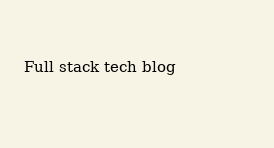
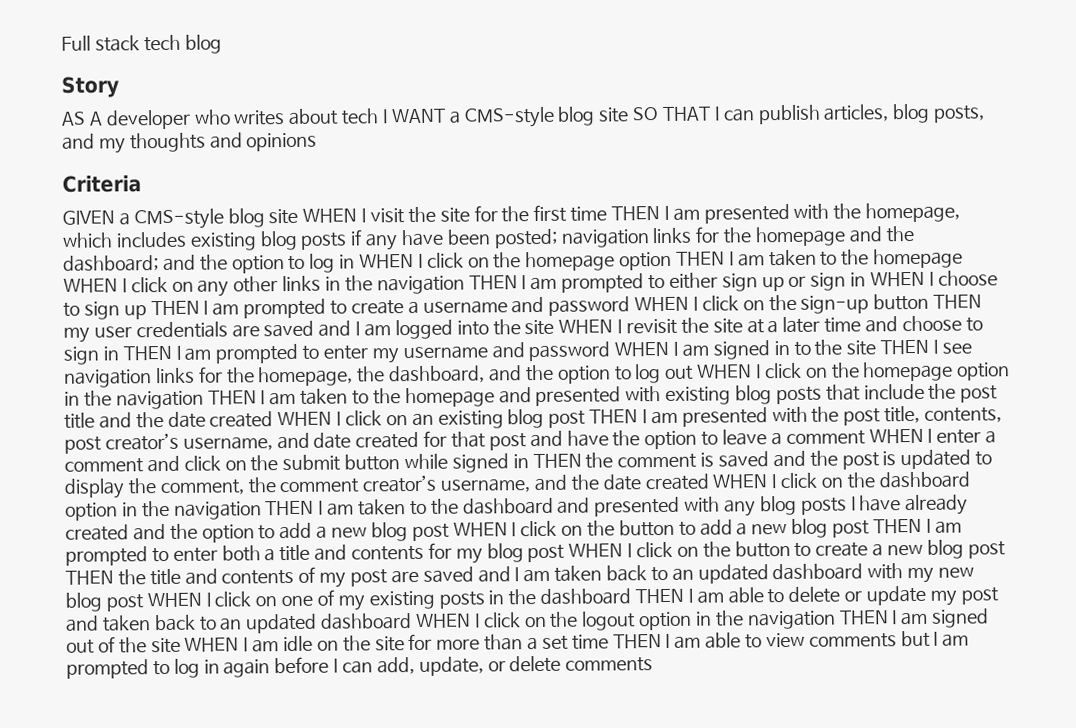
(176, 68) none -> [61,76,119,98] [61,103,986,130] [62,132,318,154] [62,175,142,193] [62,202,961,230] [62,225,915,251] [63,248,964,274] [63,270,998,297] [63,293,983,320] [63,315,983,343] [63,339,972,365] [64,361,1011,388] [64,383,999,410] [64,405,1003,429] [64,428,997,454] [64,449,993,473] [64,471,971,499] [65,494,969,521] [65,518,962,543] [65,539,1006,566] [65,563,974,588] [65,585,999,612] [66,608,990,634] [66,630,970,654] [66,655,654,679] // Story // AS A developer who writes about tech I WANT a CMS-style blog site SO THAT I can publish articles, blog posts, and my thoughts and opinions // Criteria // GIVEN a CMS-style blog site WHEN I visit the site for the first time THEN I am presented with the homepage, which includes existing blog posts if any have been posted; navigation links for the homepage and the dashboard; and the option to log in WHEN I click on the homepage option THEN I am taken to the homepage WHEN I click on any other links in the navigation THEN I am prompted to either sign up or sign in WHEN I choose to sign up THEN I am prompted to create a username and password WHEN I click on the sign-up button THEN my user credentials are saved and I am logged into the site WHEN I revisit the site at a later time and choose to sign in THEN I am prompted to enter my username and password WHEN I am signed in to the site THEN I see navigation links for the homepage, the dashboard, and the option to log out WHEN I click on the homepage option in the navigation THEN I am taken to the homepage and presented with existing blog posts that include the post title and the date created WHEN I click on an existing blog post THEN I am presented with the post title, contents, post creator’s username, and date created for that post and have the option to leave a comment WHEN I enter a comment and click on the submit button while signed in THEN the comment is saved and the post is updated to display the comment, the comment creator’s username, and the date created WHEN I click on the dashboard option in the navigation THEN I am taken to the dashboard and presented with any blog posts I have already created and the option to add a new blog post WHEN I click on the button to add a new blog post THEN I am prompted to enter both a title and contents for my blog post WHEN I click on the button to create a new blog post THEN the title and contents of my post are saved and I am taken back to an updated dashboard with my new blog post WHEN I click on one of my existing posts in the dashboard THEN I am able to delete or update my post and taken back to an updated dashboard WHEN I click on the logout option in the navigation THEN I am signed out of the site WHEN I am idle on the site for more than a set time THEN I am able to view comments but I am prompted to log in again before I can add, update, or delete comments

